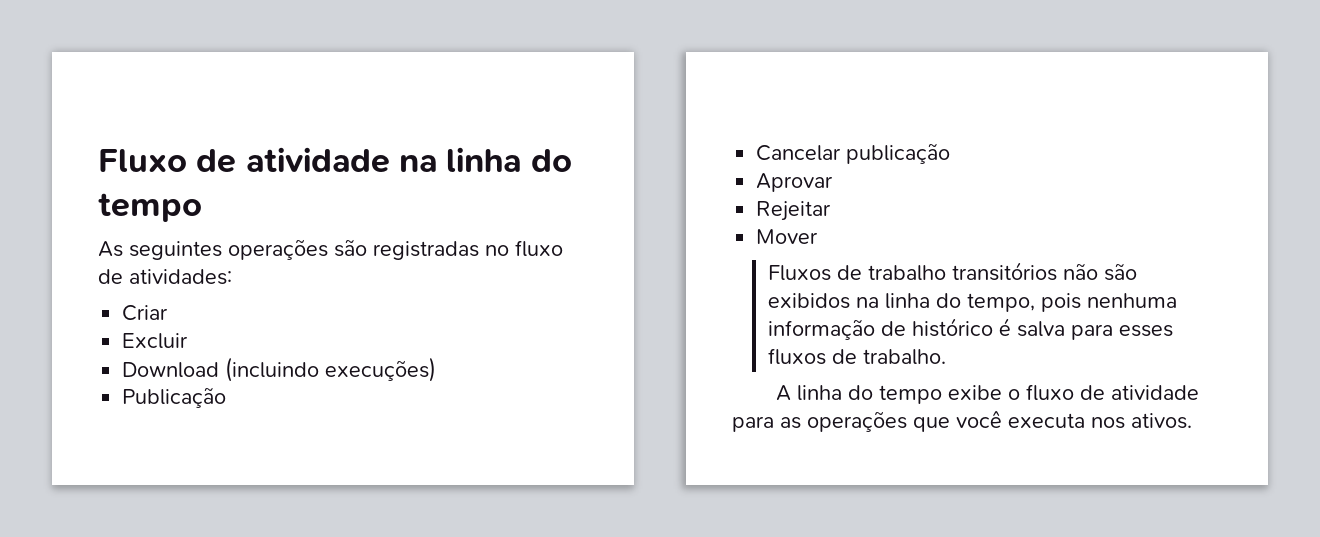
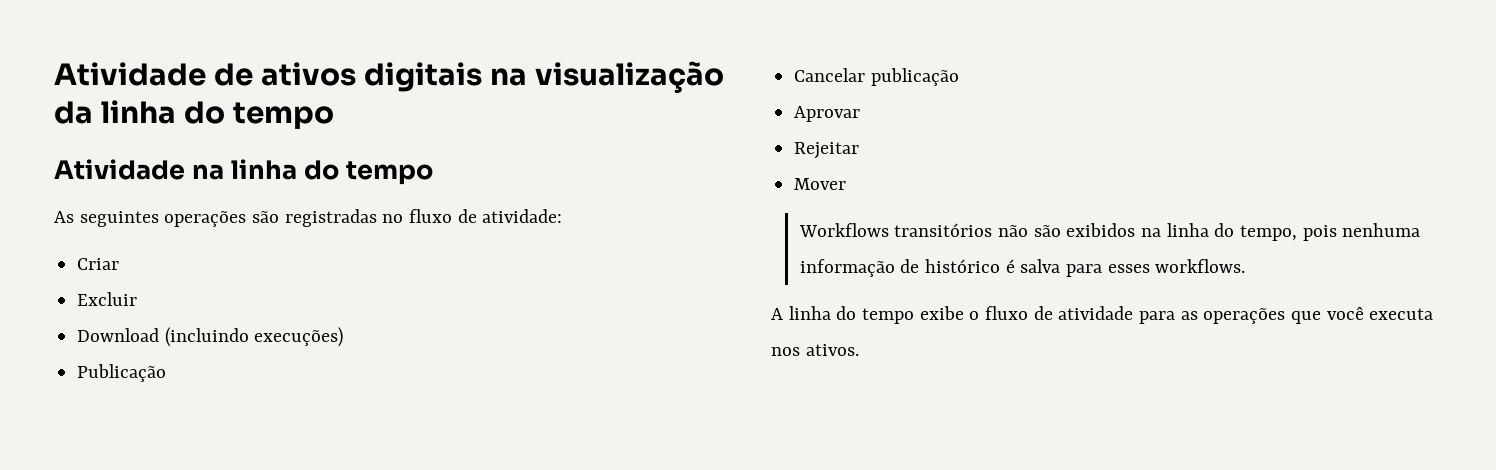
[98,147,390,173] Fluxo de atividade -> [54,61,724,93] [54,100,334,129] [54,159,185,180] Atividade de ativos digitais na visualização da linha do tempo // Atividade
[129,269,232,285] atividades: -> [482,209,563,223] atividade:
[767,265,946,281] Fluxos de trabalho -> [798,223,889,237] Workflows
[767,348,946,365] fluxos de trabalho. -> [1155,259,1246,273] workflows.

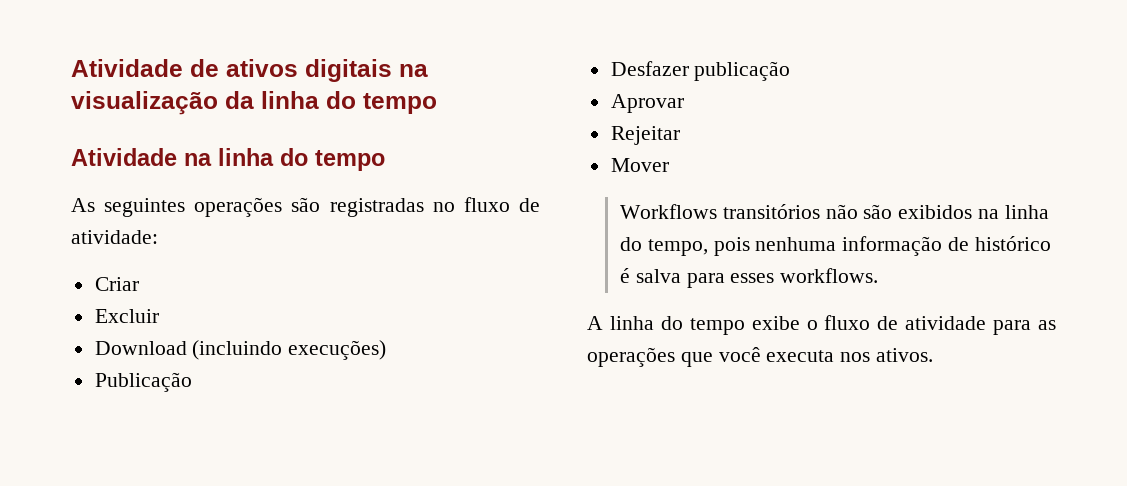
[794,68,866,82] Cancelar -> [610,61,689,76] Desfazer

